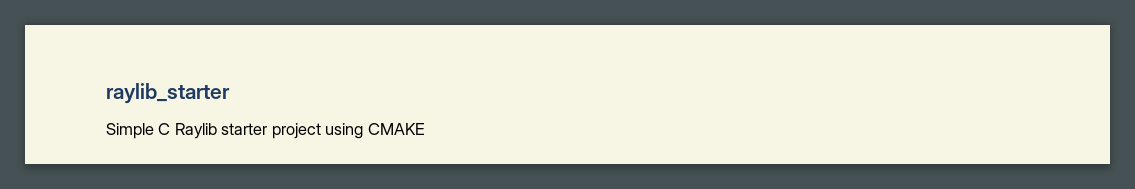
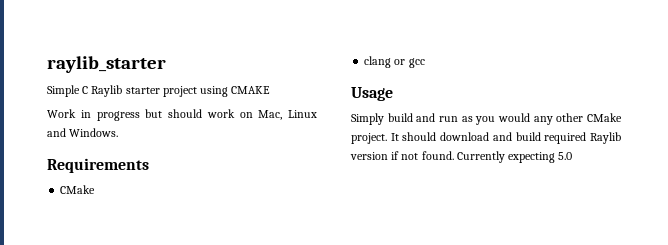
(425, 129) none -> [47,109,317,121] [47,128,119,137] [47,158,149,173] [60,185,96,194] [364,56,425,68] [351,87,393,101] [351,113,622,125] [351,132,621,144] [350,151,573,163] // Work in progress but should work on Mac, Linux and Windows. // Requirements // CMake // clang or gcc // Usage // Simply build and run as you would any other CMake project. It should download and build required Raylib version if not found. Currently expecting 5.0

